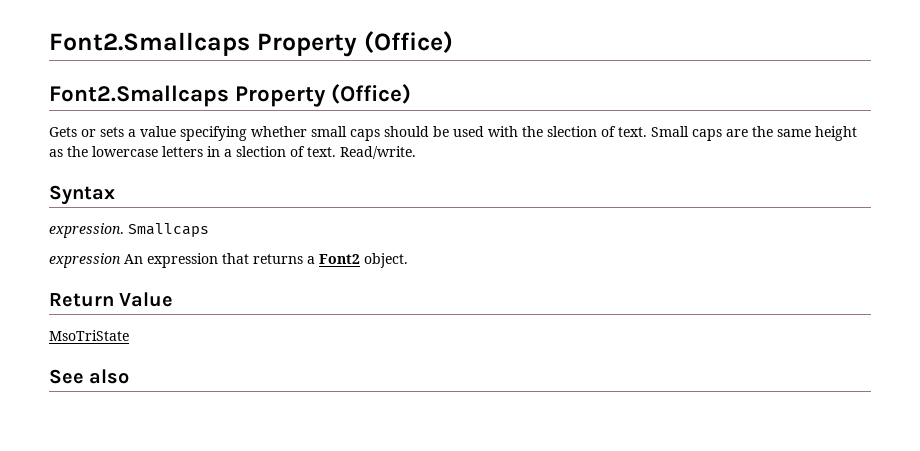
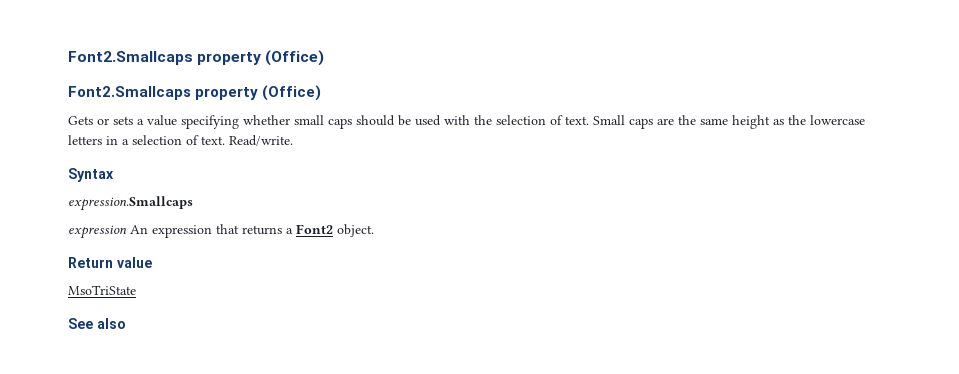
[49,32,357,57] Font2.Smallcaps Property -> [68,51,262,65] Font2.Smallcaps property
[235,86,327,107] Property -> [195,87,259,100] property
[547,126,597,137] slection -> [496,115,546,125] selection
[236,146,286,157] slection -> [132,135,182,145] selection
[49,223,209,238] expression. Smallcaps -> [68,196,193,211] expression.Smallcaps
[119,292,174,307] Value -> [117,257,152,268] value

